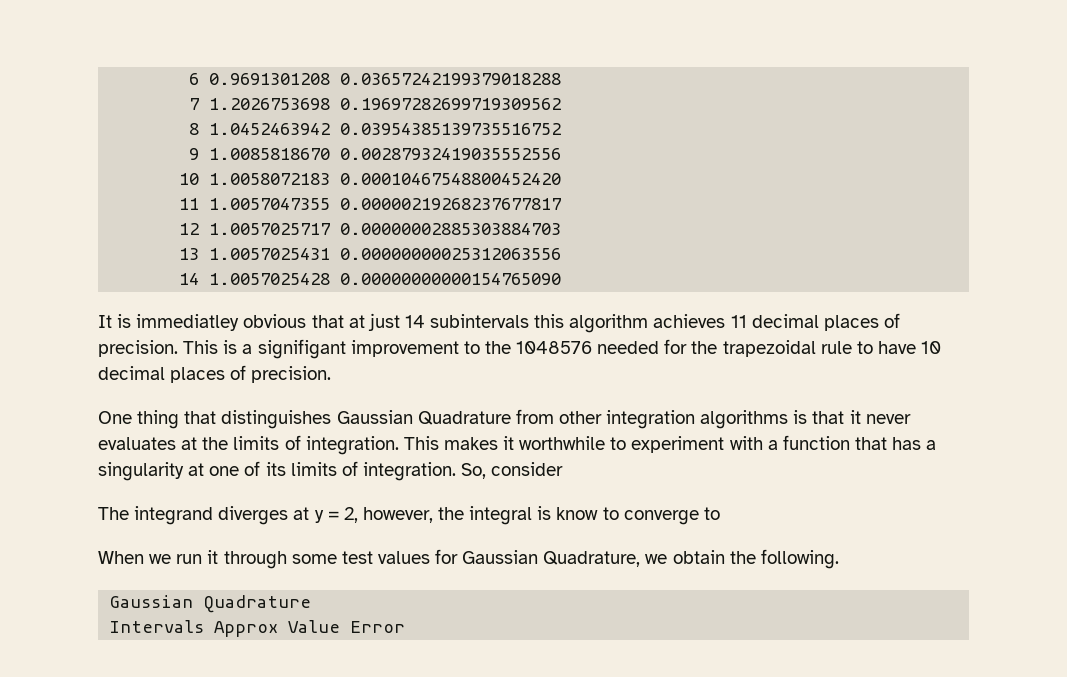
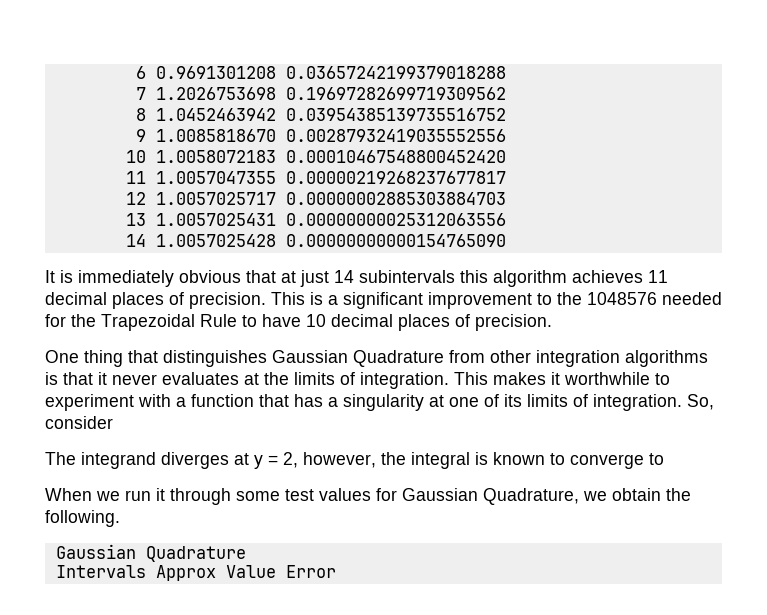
[136,314,240,331] immediatley -> [78,270,174,287] immediately
[257,339,346,359] signifigant -> [343,292,423,309] significant
[722,340,852,357] trapezoidal rule -> [101,314,237,331] Trapezoidal Rule
[556,507,599,520] know -> [493,452,545,465] known

